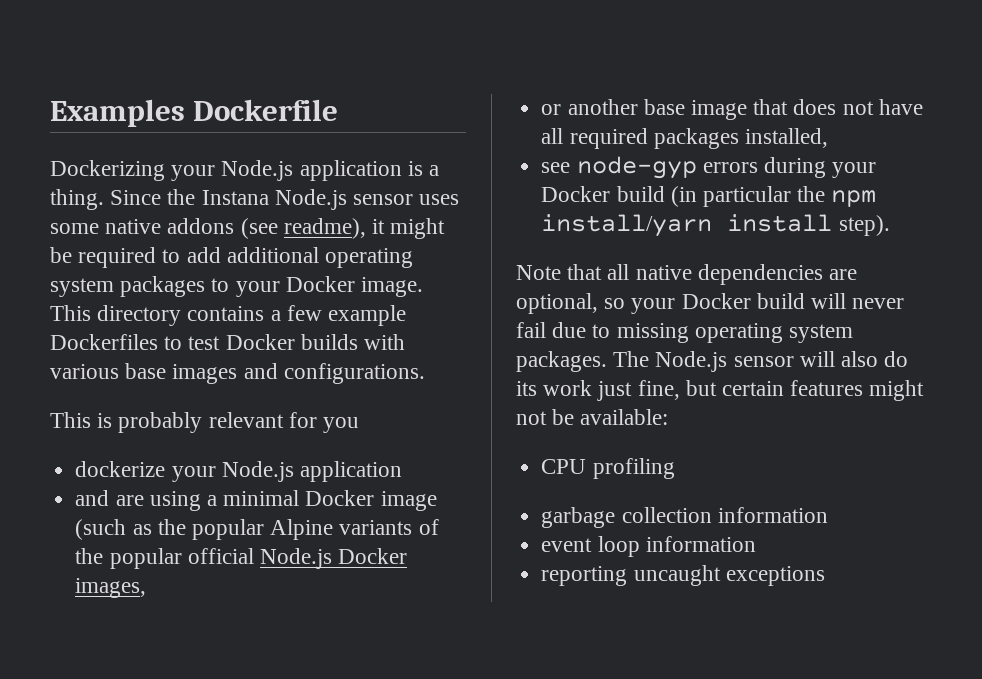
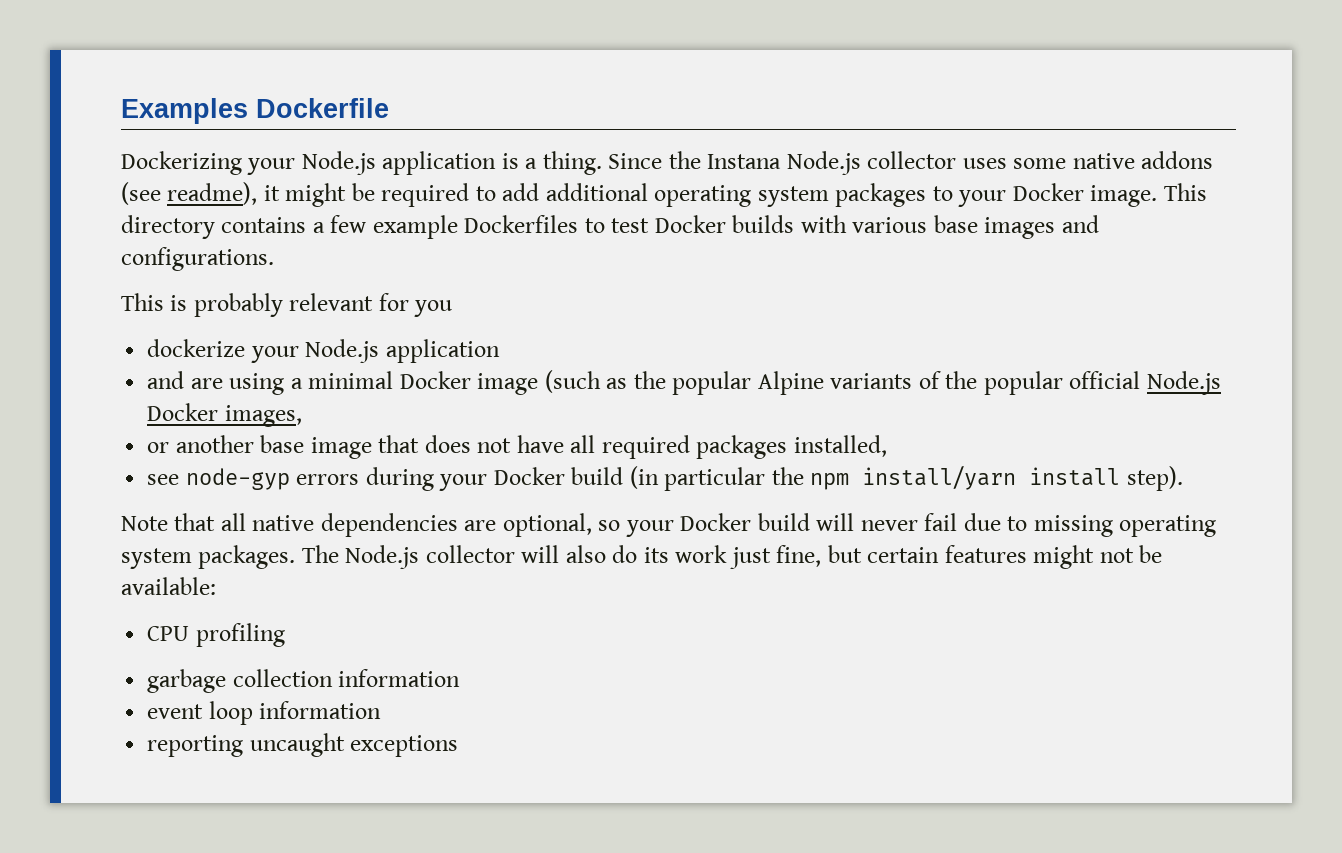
[353,194,414,205] sensor -> [867,151,957,169] collector
[733,356,794,367] sensor -> [425,545,515,563] collector

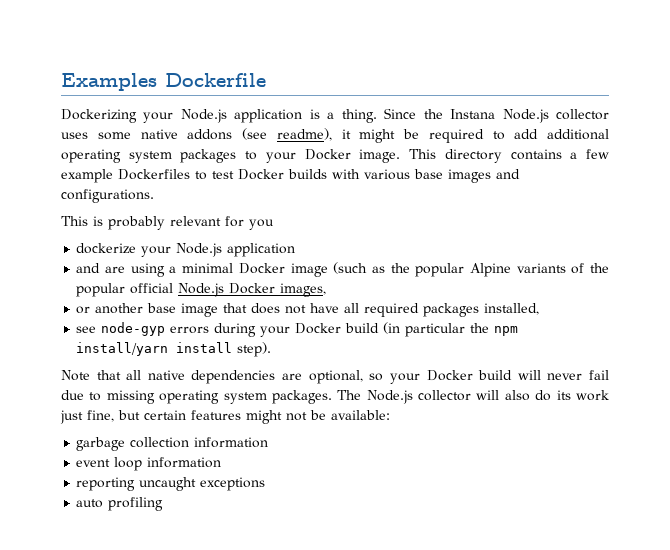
[147,623,285,647] // CPU profiling -> (390, 415) none
(459, 746) none -> [76,497,164,511] // auto profiling

